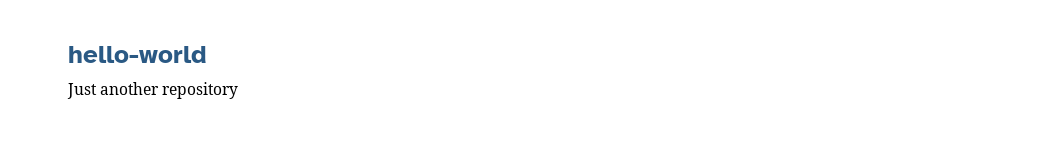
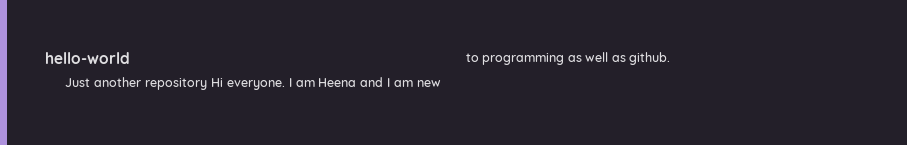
(239, 90) none -> [210,77,441,90] [466,52,670,65] Hi everyone. I am Heena and I am new to programming as well as github.

